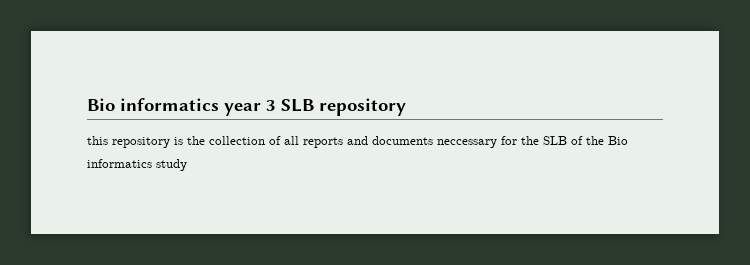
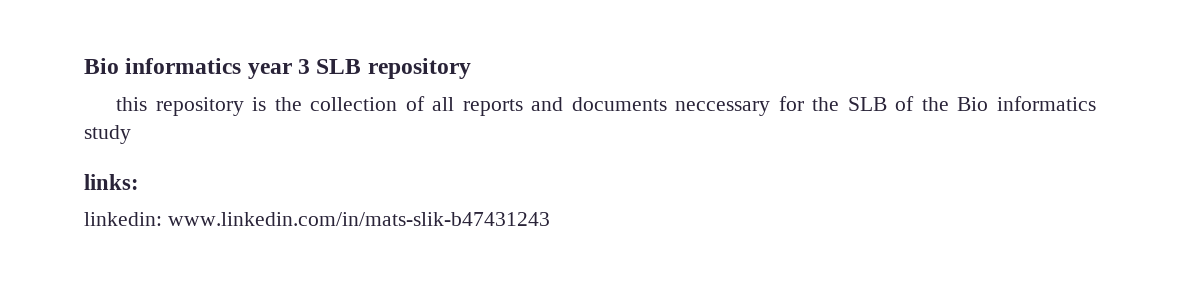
(187, 165) none -> [84,174,139,190] [84,212,550,226] // links: // linkedin: www.linkedin.com/in/mats-slik-b47431243

